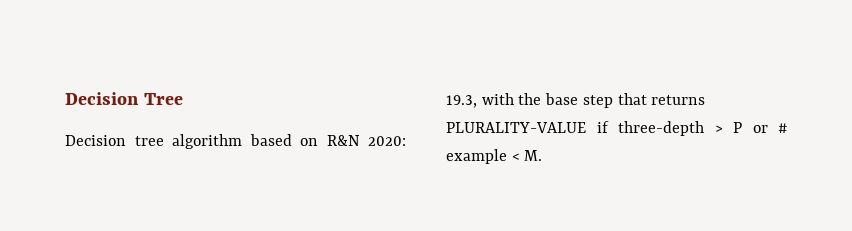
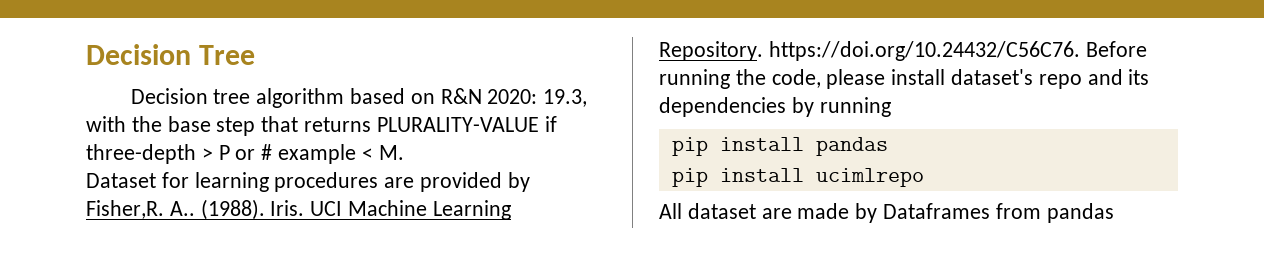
(543, 155) none -> [86,172,530,192] [86,199,511,220] [659,41,1147,61] [659,69,1150,89] [659,97,891,117] [671,137,888,156] [671,168,924,187] [659,203,1114,223] // Dataset for learning procedures are provided by Fisher,R. A.. (1988). Iris. UCI Machine Learning Repository. https://doi.org/10.24432/C56C76. Before running the code, please install dataset's repo and its dependencies by running // pip install pandas // pip install ucimlrepo // All dataset are made by Dataframes from pandas

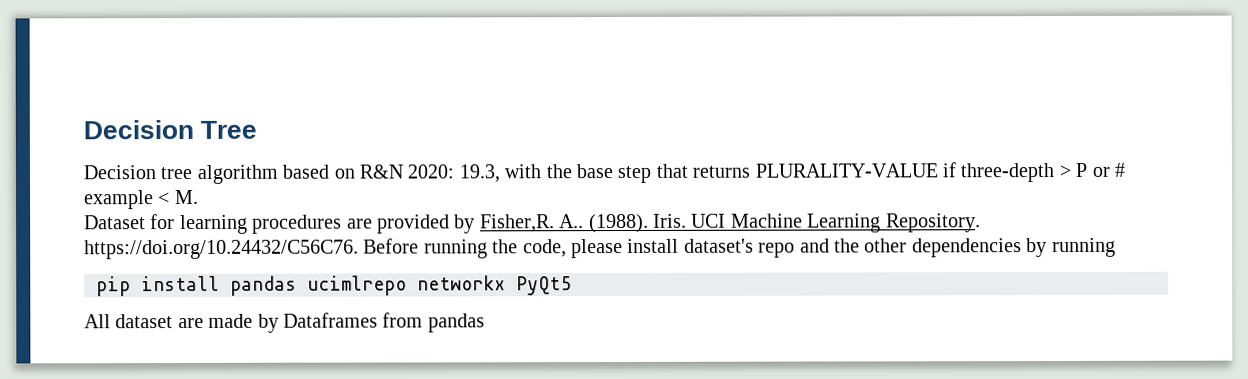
[1128,69,1150,85] its -> [833,238,908,253] the other
[671,168,804,187] // pip install -> (297, 285) none
(924, 177) none -> [417,275,572,296] networkx PyQt5

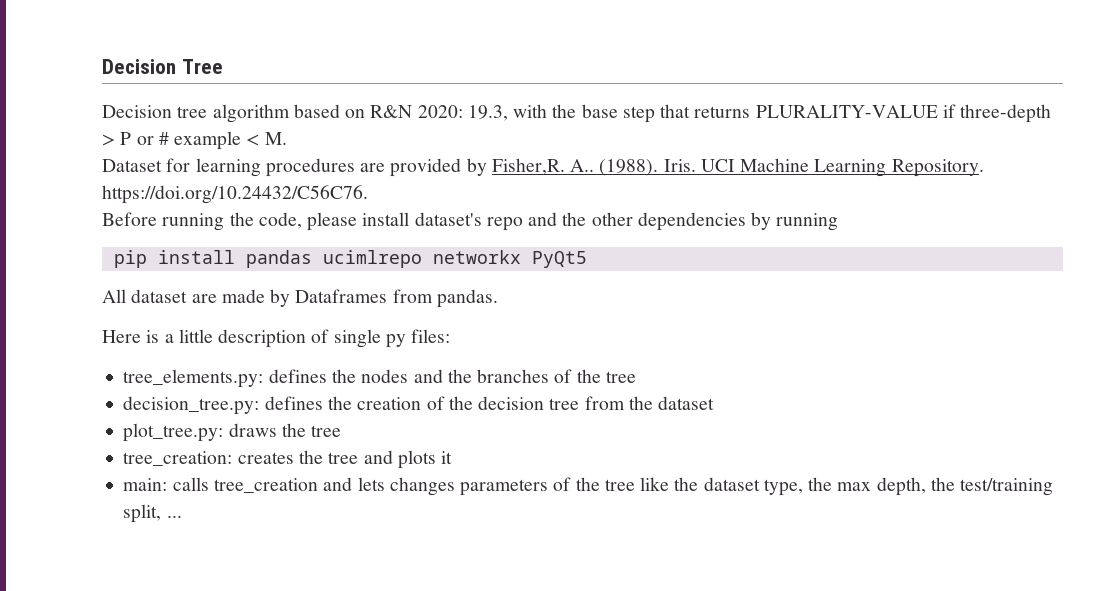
(359, 249) none -> (368, 194) //
[427,313,485,333] pandas -> [436,289,498,308] [102,329,451,348] [123,369,636,388] [123,396,715,415] [123,423,342,442] [123,450,453,469] [123,477,1054,496] [123,504,182,523] pandas. // Here is a little description of single py files: // tree_elements.py: defines the nodes and the branches of the tree // decision_tree.py: defines the creation of the decision tree from the dataset // plot_tree.py: draws the tree // tree_creation: creates the tree and plots it // main: calls tree_creation and lets changes parameters of the tree like the dataset type, the max depth, the test/training split, ...

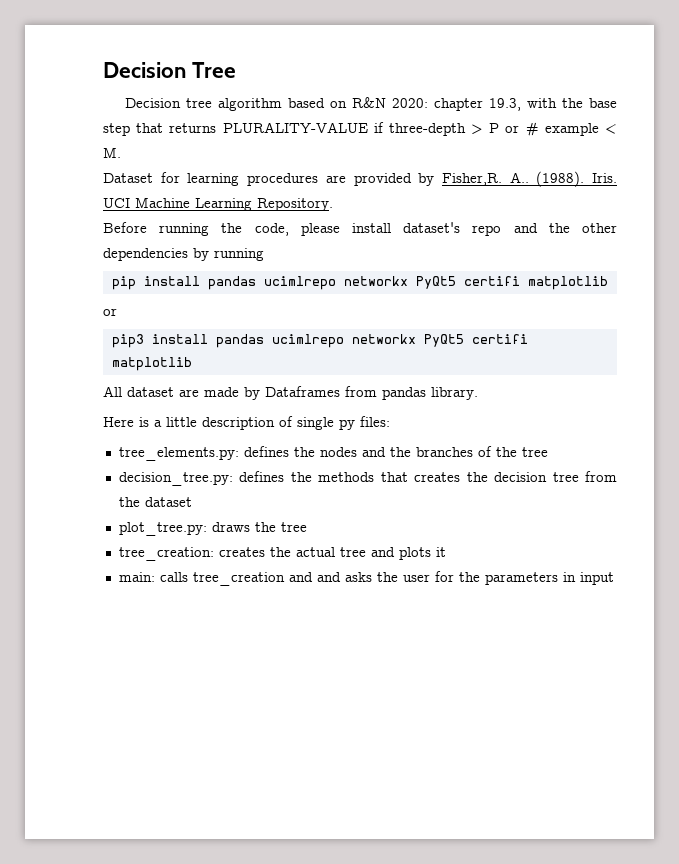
(463, 111) none -> [433,98,483,111] chapter
[102,185,368,204] https://doi.org/10.24432/C56C76. -> (333, 204) none
(587, 259) none -> [463,276,608,290] [103,308,117,316] [111,334,528,348] [111,357,192,371] certifi matplotlib // or // pip3 install pandas ucimlrepo networkx PyQt5 certifi matplotlib
[436,289,498,308] pandas. -> [382,387,478,400] pandas library.
[357,396,445,410] creation of -> [318,472,461,482] methods that creates
(323, 457) none -> [295,547,335,557] actual
[357,477,1054,496] [123,504,182,523] lets changes parameters of the tree like the dataset type, the max depth, the test/training split, ... -> [316,571,614,585] and asks the user for the parameters in input

